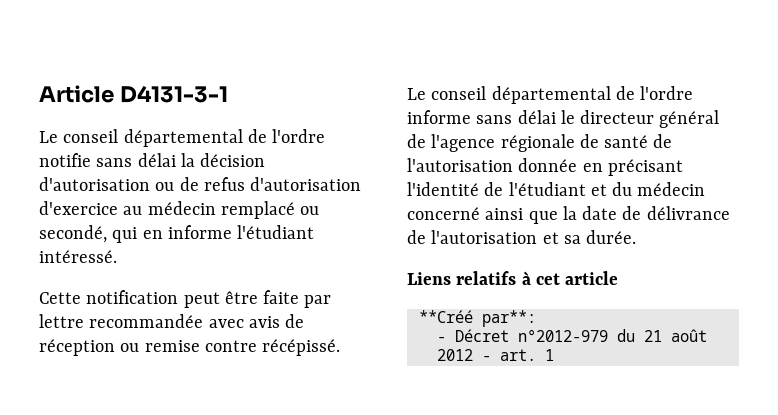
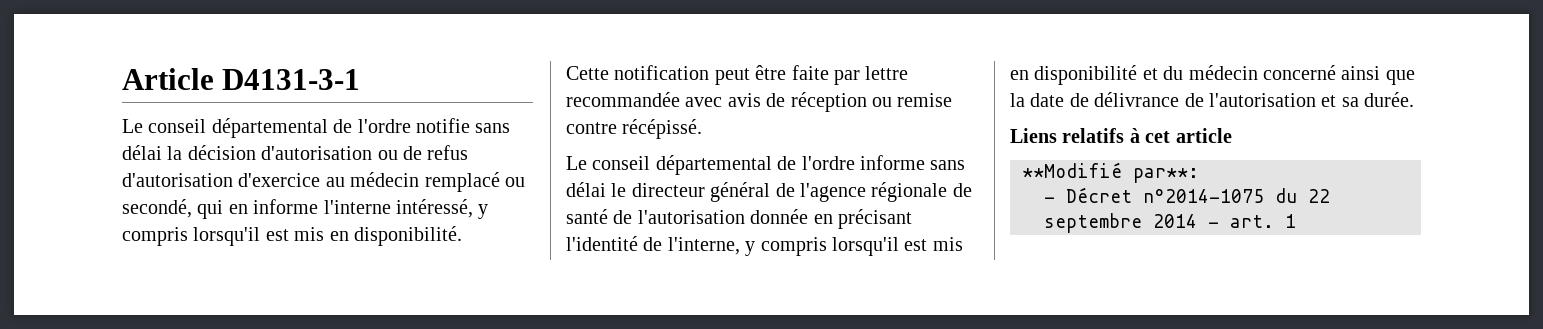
[237,225,315,239] [39,250,117,263] l'étudiant intéressé. -> [323,199,489,219] [122,226,462,246] l'interne intéressé, y compris lorsqu'il est mis en disponibilité.
[508,182,586,196] l'étudiant -> [667,237,963,256] [1010,65,1138,85] l'interne, y compris lorsqu'il est mis en disponibilité
[418,310,473,323] **Créé -> [1022,162,1122,178] **Modifié
[517,329,707,342] [436,349,473,361] n°2012-979 du 21 août 2012 -> [1143,188,1330,203] [1044,213,1197,233] n°2014-1075 du 22 septembre 2014

